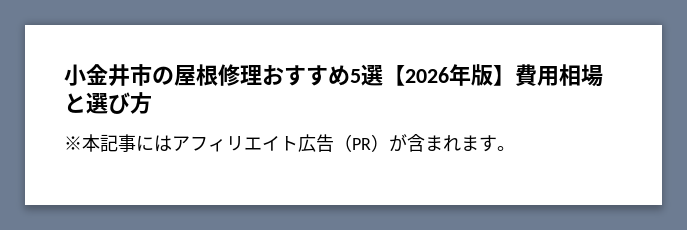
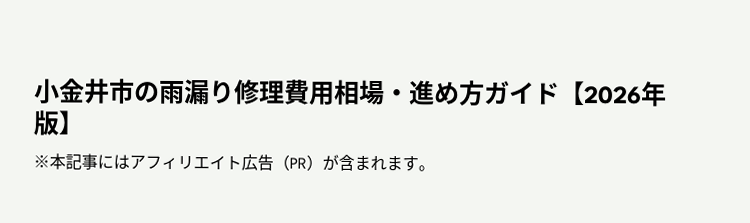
[174,64,383,86] 屋根修理おすすめ5選 -> [159,79,560,107] 雨漏り修理費用相場・進め方ガイド
[515,64,603,87] [64,92,152,114] 費用相場と選び方 -> (85, 122) none

